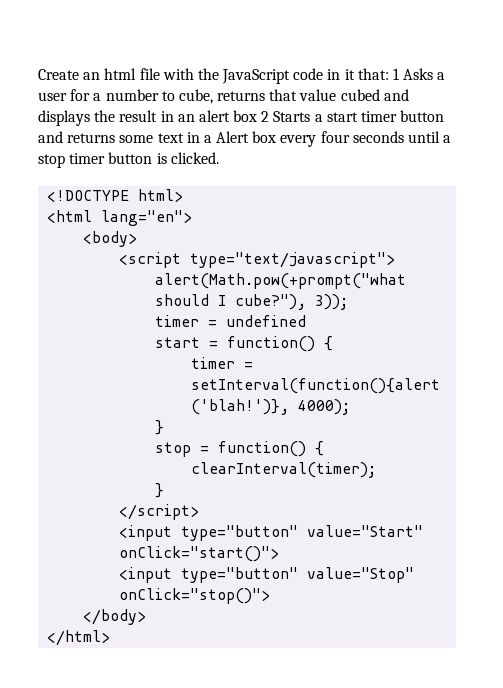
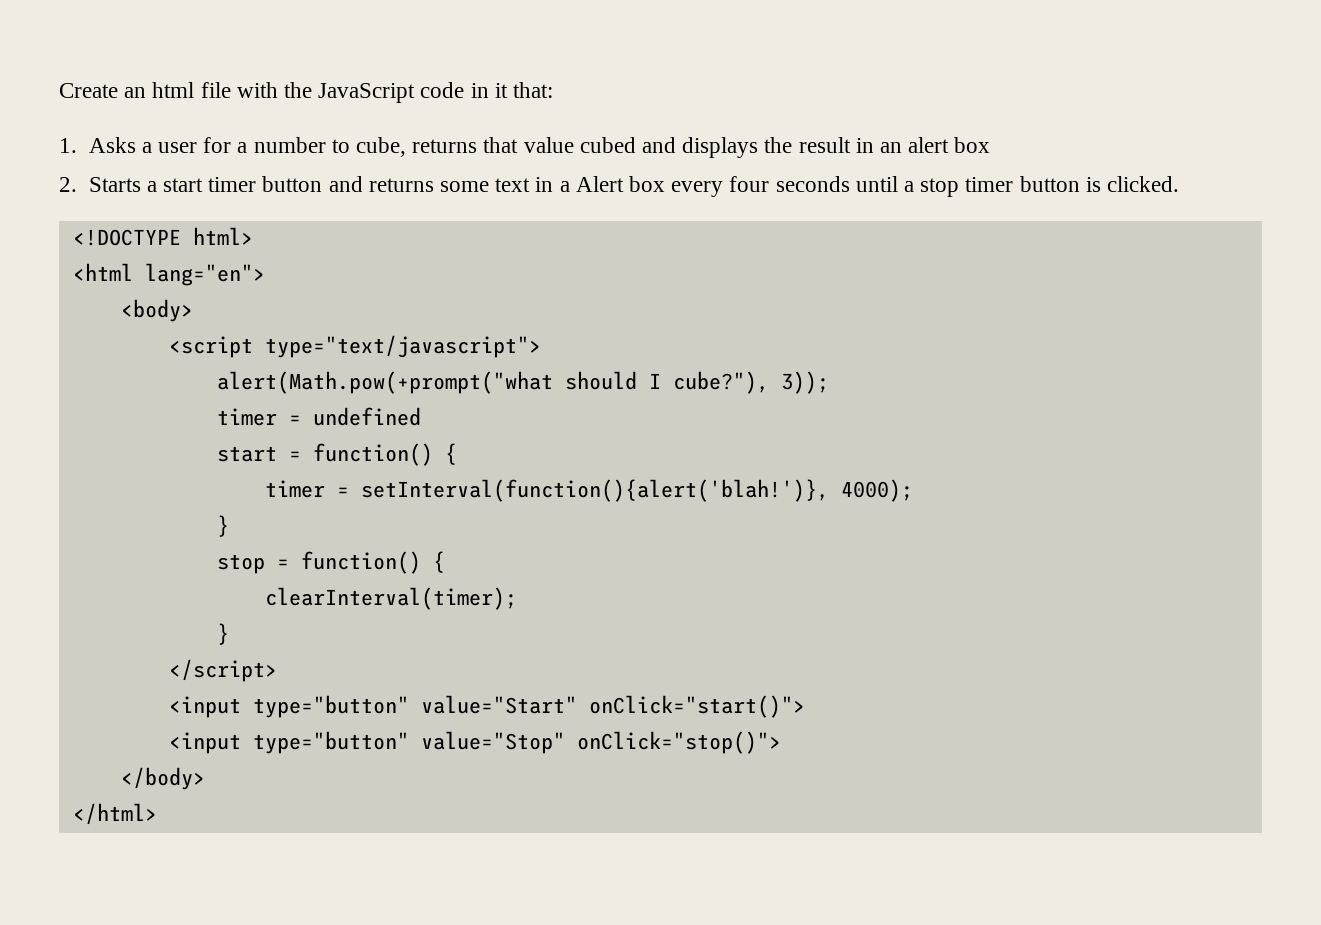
[393,68,400,80] 1 -> [59,138,77,153] // 1.
[261,111,270,122] 2 -> [59,177,77,192] // 2.

